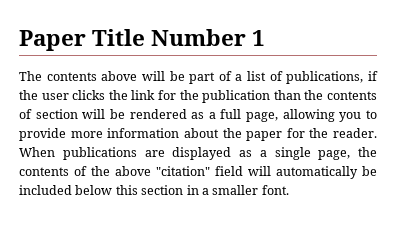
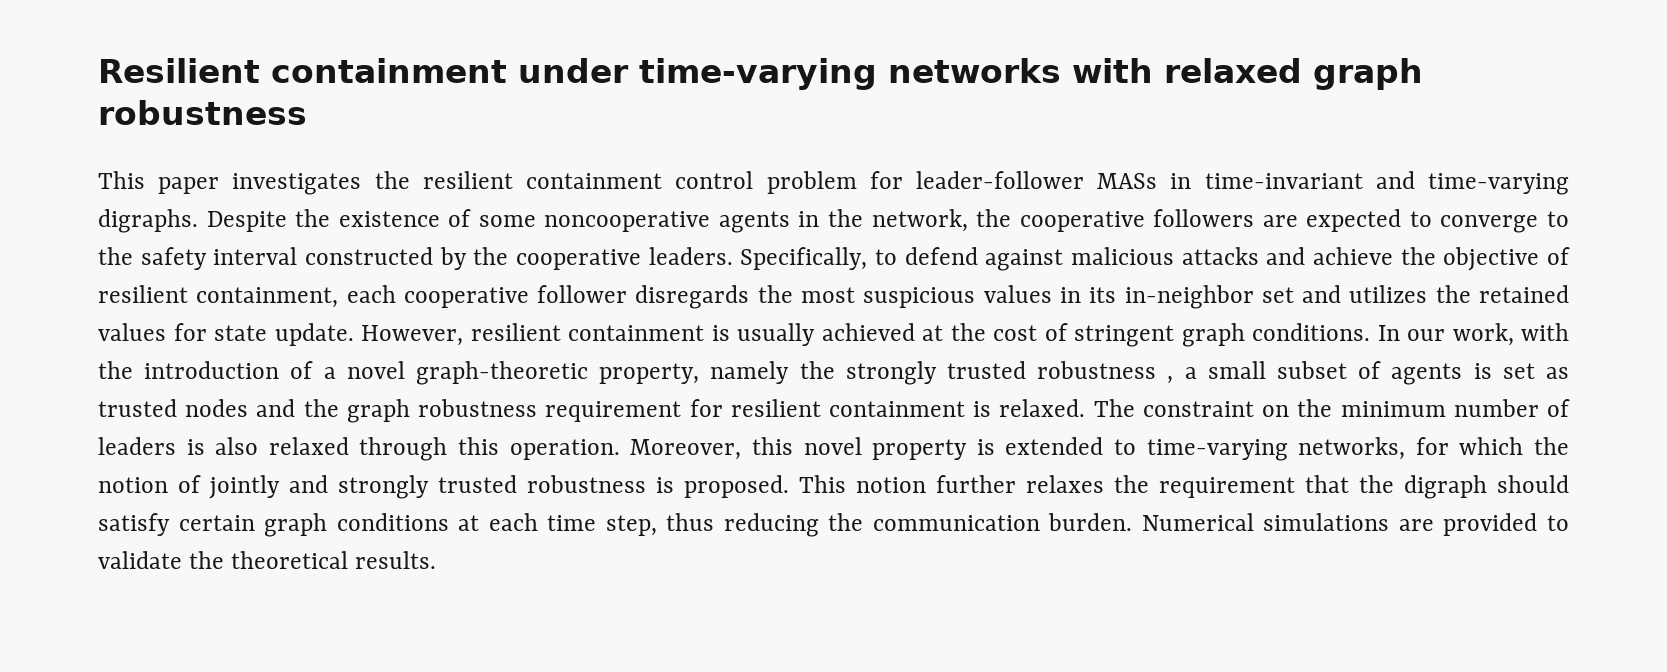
[19,29,266,51] [19,71,378,84] [19,90,377,103] [19,109,377,122] [19,128,377,141] [19,147,377,160] [19,166,377,179] [19,185,289,195] Paper Title Number 1 // The contents above will be part of a list of publications, if the user clicks the link for the publication than the contents of section will be rendered as a full page, allowing you to provide more information about the paper for the reader. When publications are displayed as a single page, the contents of the above "citation" field will automatically be included below this section in a smaller font. -> [98,58,1423,90] [98,100,307,125] [98,171,1569,195] [98,209,1570,233] [98,247,1571,271] [98,285,1569,309] [98,323,1569,347] [98,361,1570,385] [98,399,1570,423] [98,437,1569,461] [98,475,1569,499] [98,513,1569,537] [98,551,437,569] Resilient containment under time-varying networks with relaxed graph robustness // This paper investigates the resilient containment control problem for leader-follower MASs in time-invariant and time-varying digraphs. Despite the existence of some noncooperative agents in the network, the cooperative followers are expected to converge to the safety interval constructed by the cooperative leaders. Specifically, to defend against malicious attacks and achieve the objective of resilient containment, each cooperative follower disregards the most suspicious values in its in-neighbor set and utilizes the retained values for state update. However, resilient containment is usually achieved at the cost of stringent graph conditions. In our work, with the introduction of a novel graph-theoretic property, namely the strongly trusted robustness , a small subset of agents is set as trusted nodes and the graph robustness requirement for resilient containment is relaxed. The constraint on the minimum number of leaders is also relaxed through this operation. Moreover, this novel property is extended to time-varying networks, for which the notion of jointly and strongly trusted robustness is proposed. This notion further relaxes the requirement that the digraph should satisfy certain graph conditions at each time step, thus reducing the communication burden. Numerical simulations are provided to validate the theoretical results.

